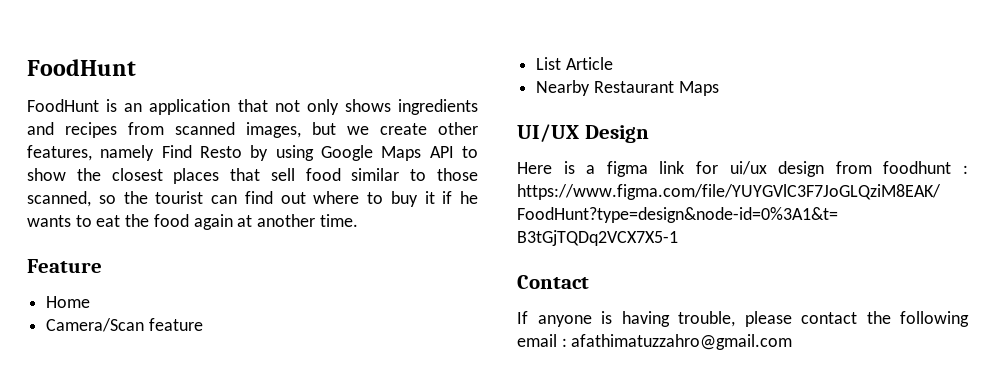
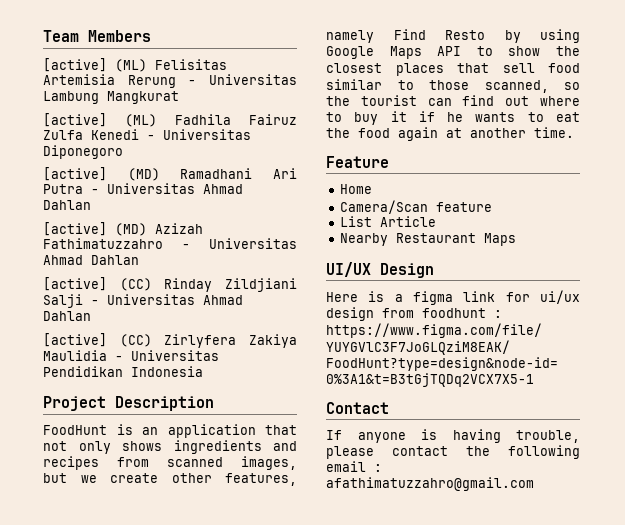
[27,59,136,76] FoodHunt -> [43,30,151,42] [43,58,227,72] [43,74,297,88] [43,91,179,104] [43,113,297,127] [43,129,251,140] [43,145,123,159] [43,167,297,181] [43,183,243,194] [43,200,91,210] [43,222,203,236] [43,238,297,249] [43,255,139,265] [43,277,297,292] [43,294,243,308] [43,311,91,321] [43,333,297,348] [43,350,219,361] [43,366,203,377] [43,396,214,411] Team Members // [active] (ML) Felisitas Artemisia Rerung - Universitas Lambung Mangkurat // [active] (ML) Fadhila Fairuz Zulfa Kenedi - Universitas Diponegoro // [active] (MD) Ramadhani Ari Putra - Universitas Ahmad Dahlan // [active] (MD) Azizah Fathimatuzzahro - Universitas Ahmad Dahlan // [active] (CC) Rinday Zildjiani Salji - Universitas Ahmad Dahlan // [active] (CC) Zirlyfera Zakiya Maulidia - Universitas Pendidikan Indonesia // Project Description

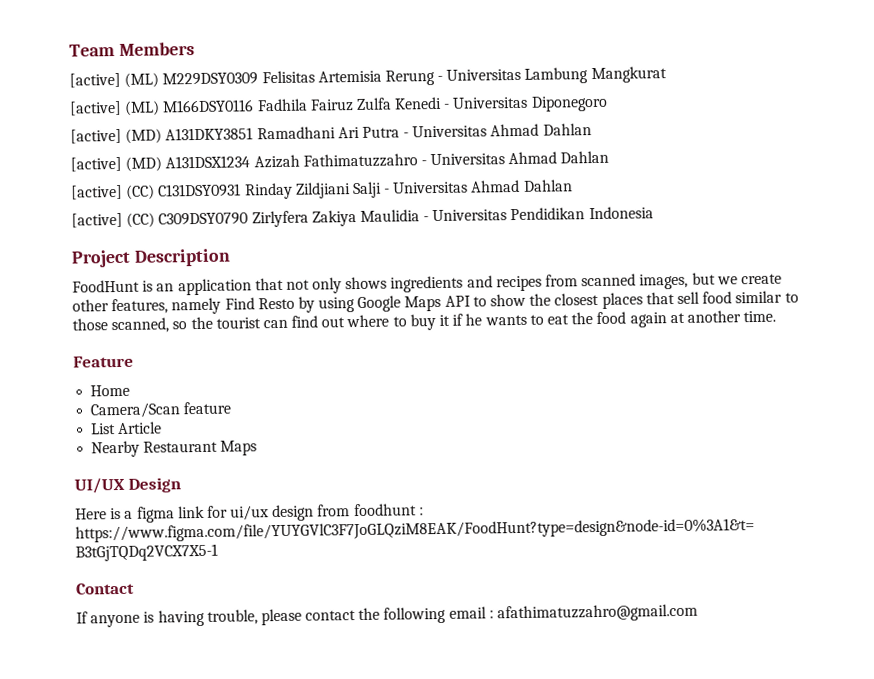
(147, 65) none -> [162,72,259,86] M229DSY0309
(157, 120) none -> [162,99,255,113] M166DSY0116
(160, 174) none -> [165,127,254,141] A131DKY3851
(147, 229) none -> [165,155,251,169] A131DSX1234
(152, 284) none -> [158,183,242,198] C131DSY0931
(152, 340) none -> [158,212,249,226] C309DSY0790

